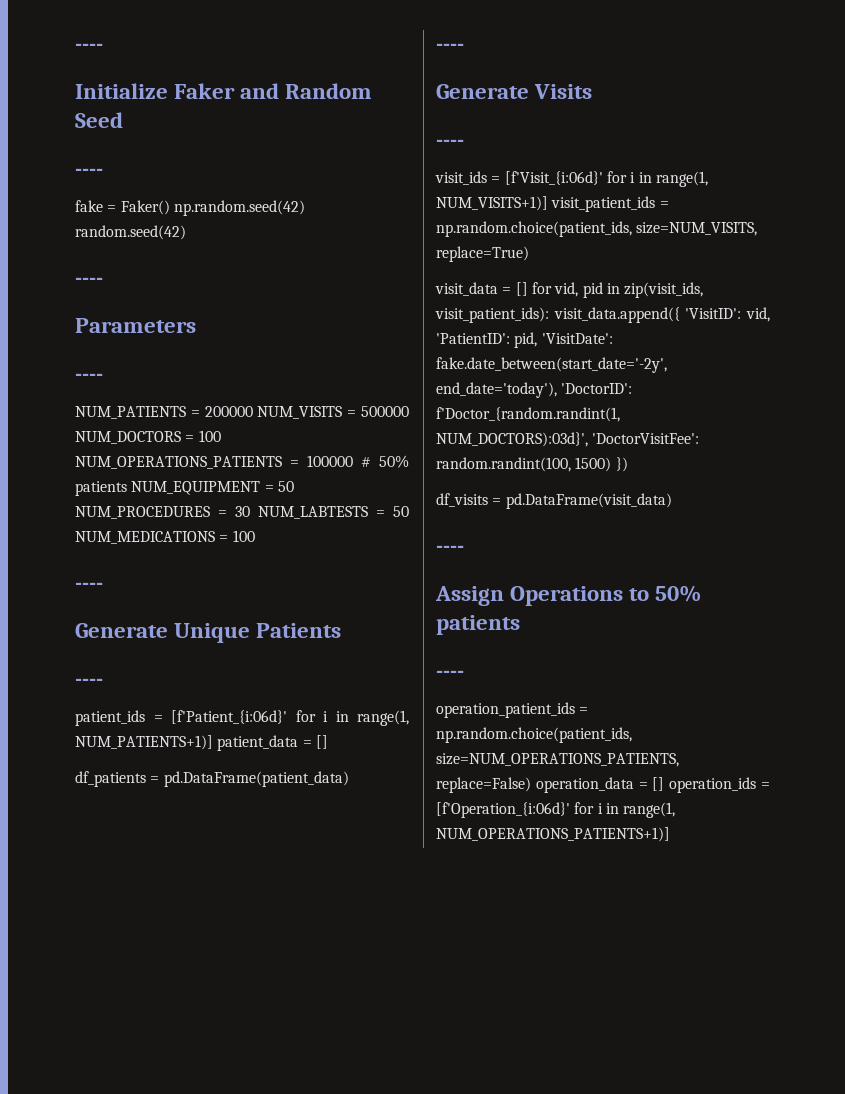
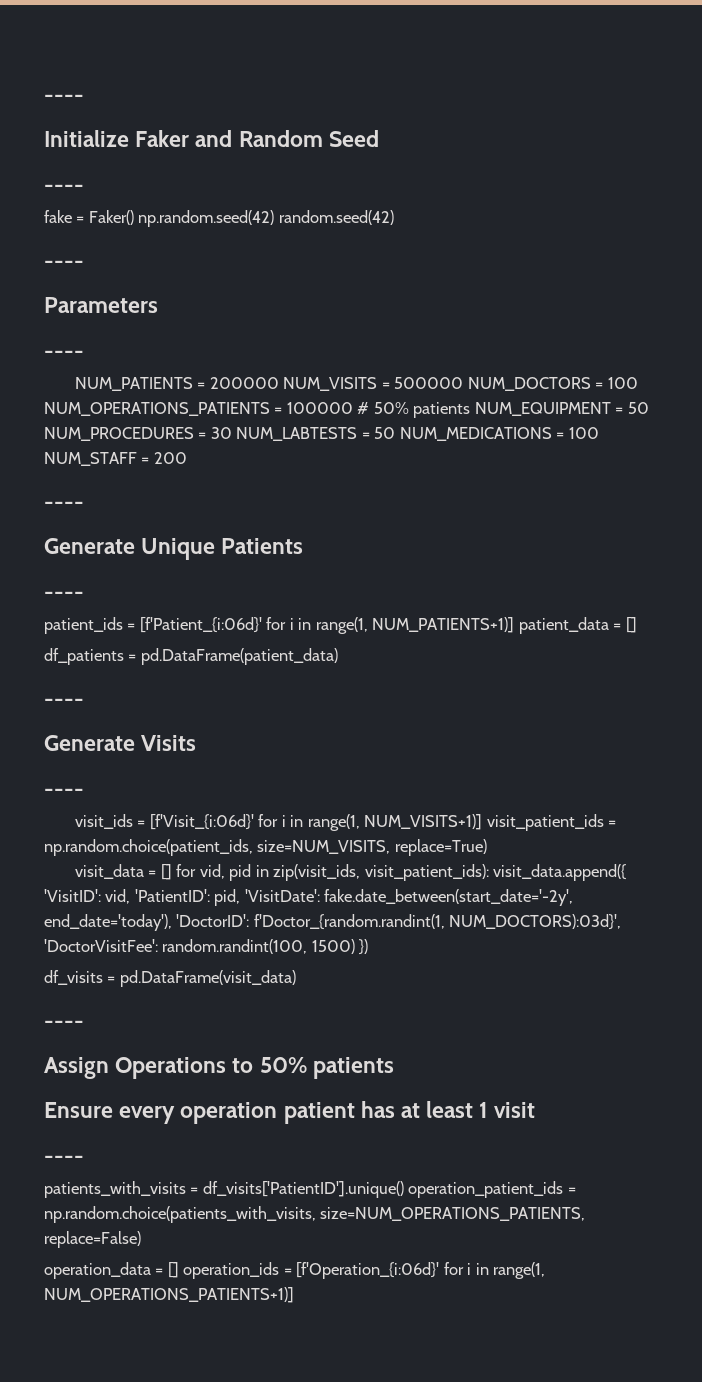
(255, 536) none -> [44,452,187,466] NUM_STAFF = 200
[436,670,464,678] ---- // -> [44,1101,535,1124] [44,1155,84,1163] [44,1181,404,1198] Ensure every operation patient has at least 1 visit // ---- // patients_with_visits = df_visits['PatientID'].unique()
[436,727,632,743] np.random.choice(patient_ids, -> [44,1206,316,1223] np.random.choice(patients_with_visits,
(531, 785) none -> (141, 1239) //

